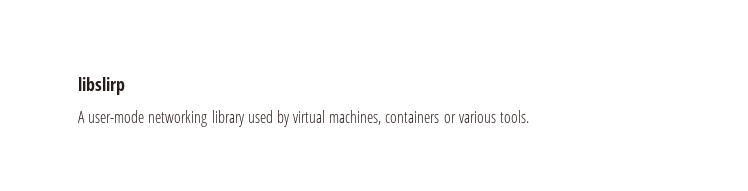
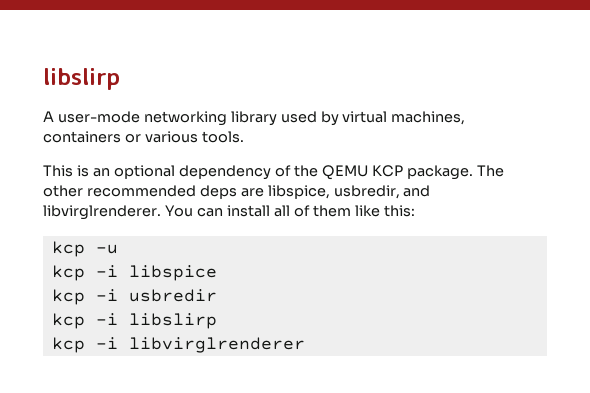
(530, 116) none -> [43,165,505,180] [43,185,431,199] [43,205,416,220] [51,241,118,257] [51,265,217,281] [51,289,217,305] [51,313,217,329] [51,337,305,353] // This is an optional dependency of the QEMU KCP package. The other recommended deps are libspice, usbredir, and libvirglrenderer. You can install all of them like this: // kcp -u // kcp -i libspice // kcp -i usbredir // kcp -i libslirp // kcp -i libvirglrenderer

